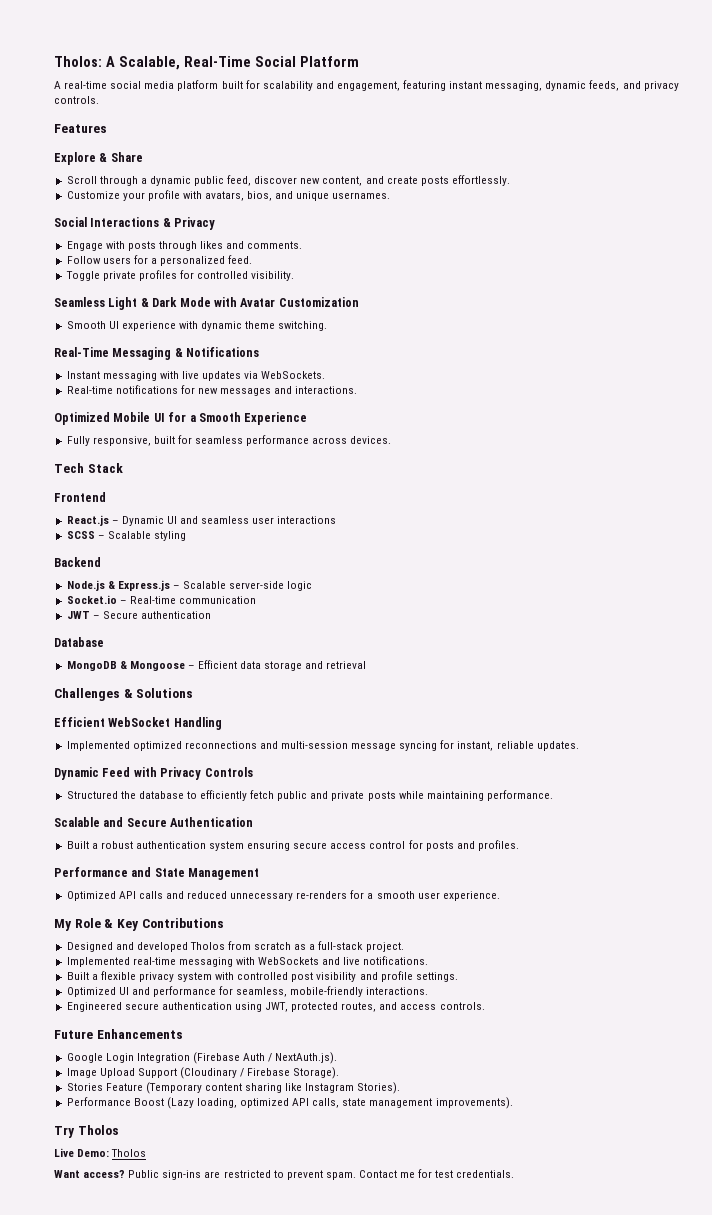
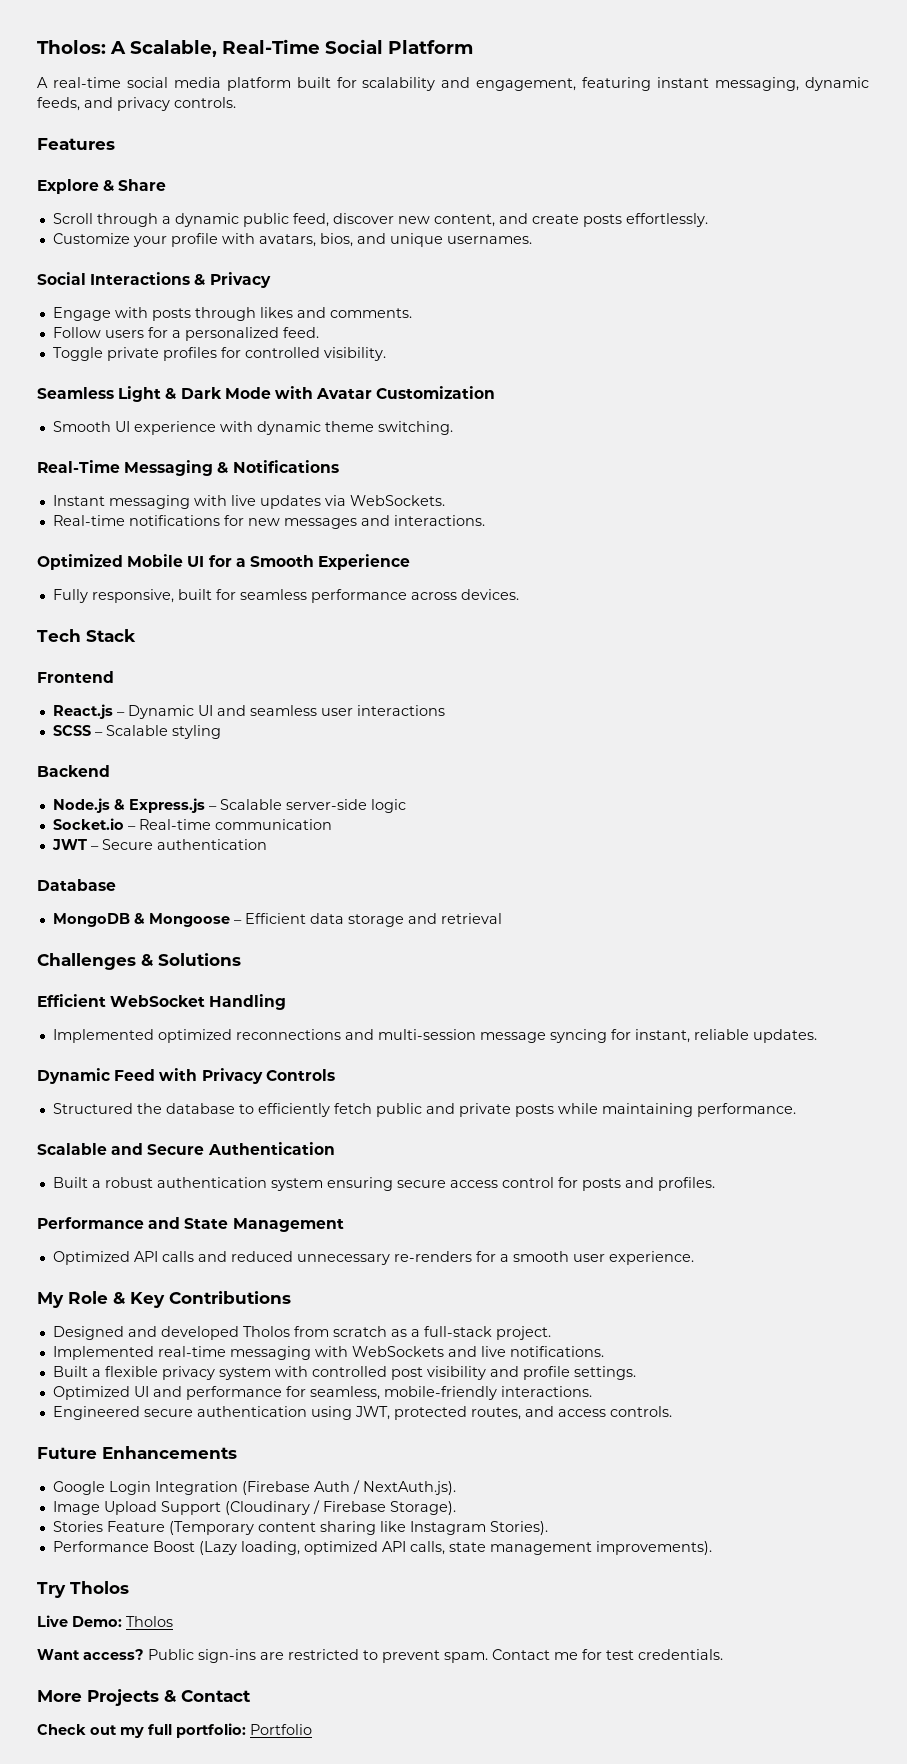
(515, 1174) none -> [37,1689,251,1706] [37,1723,312,1738] // More Projects & Contact // Check out my full portfolio: Portfolio

